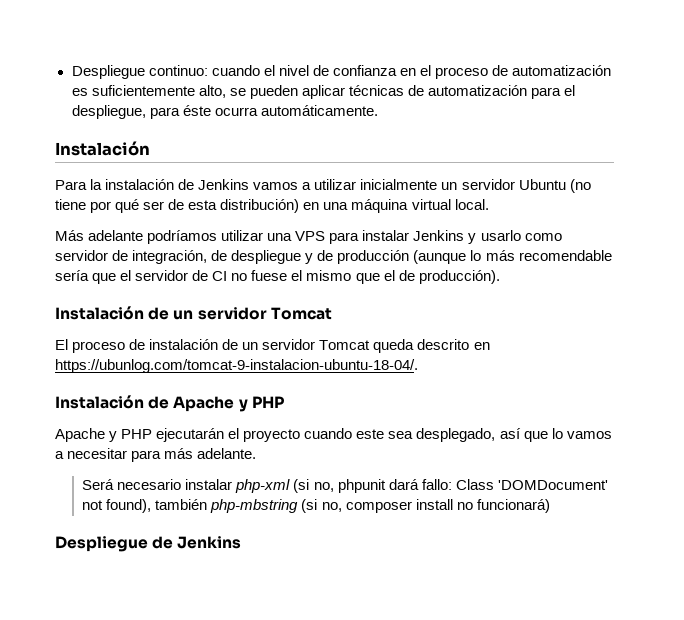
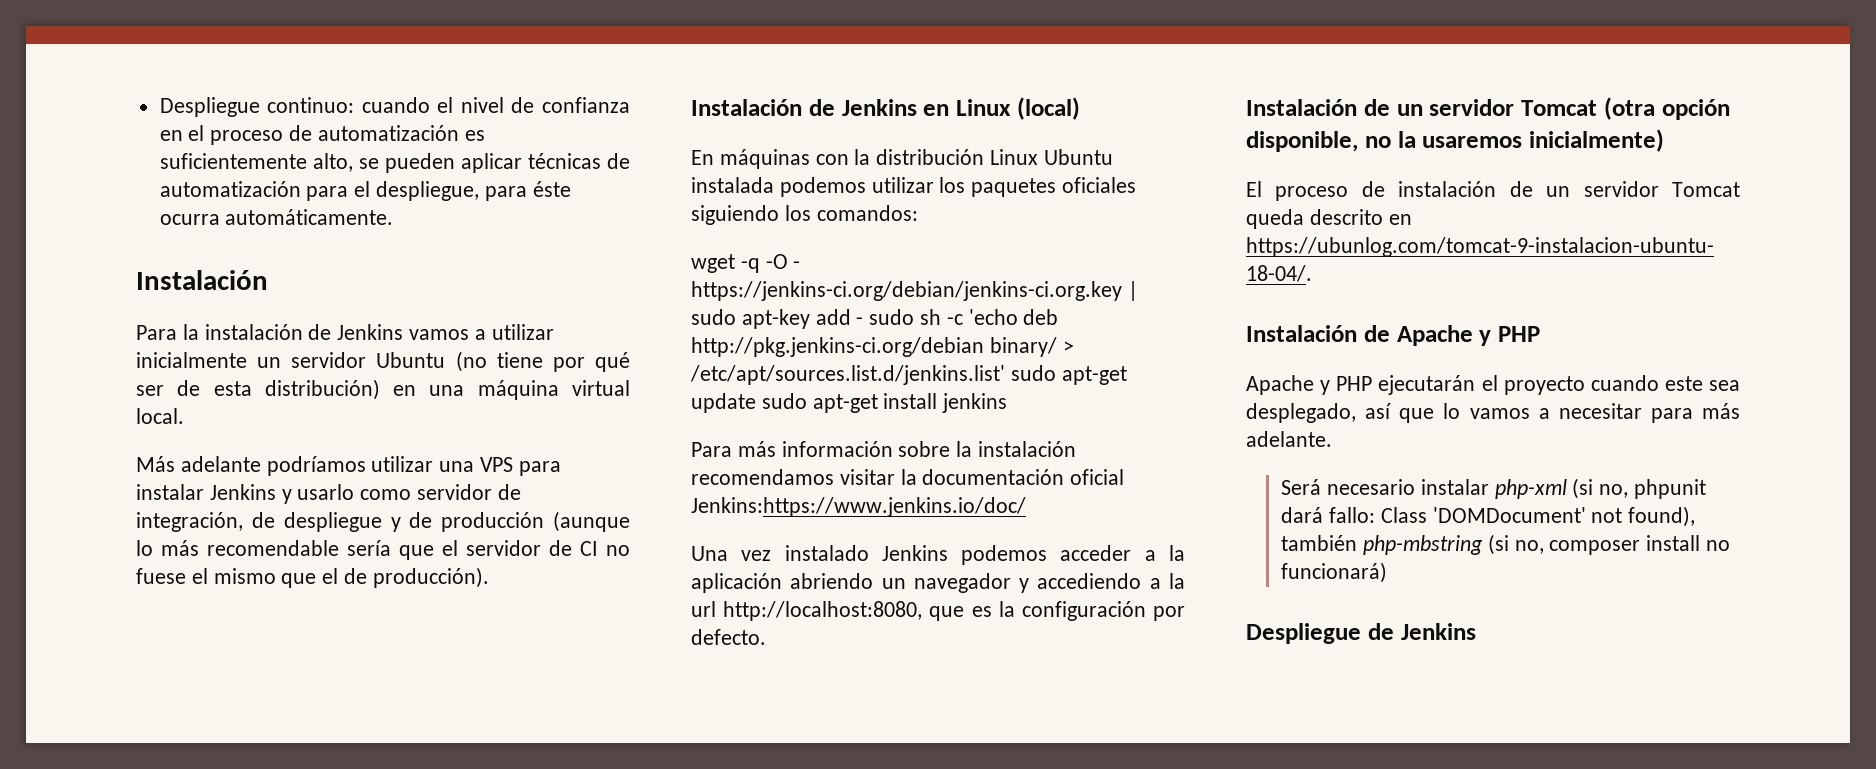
(500, 277) none -> [691,97,1080,120] [691,149,1113,169] [691,177,1137,197] [691,205,918,225] [691,254,801,273] [691,281,1138,301] [691,309,1059,329] [691,337,1074,357] [690,365,1127,385] [691,393,1008,413] [691,441,1077,457] [691,469,1125,485] [691,497,1026,517] [691,545,1185,565] [691,573,1185,593] [691,601,1185,621] [691,629,766,645] // Instalación de Jenkins en Linux (local) // En máquinas con la distribución Linux Ubuntu instalada podemos utilizar los paquetes oficiales siguiendo los comandos: // wget -q -O - https://jenkins-ci.org/debian/jenkins-ci.org.key | sudo apt-key add - sudo sh -c 'echo deb http://pkg.jenkins-ci.org/debian binary/ > /etc/apt/sources.list.d/jenkins.list' sudo apt-get update sudo apt-get install jenkins // Para más información sobre la instalación recomendamos visitar la documentación oficial Jenkins:https://www.jenkins.io/doc/ // Una vez instalado Jenkins podemos acceder a la aplicación abriendo un navegador y accediendo a la url http://localhost:8080, que es la configuración por defecto.
(332, 313) none -> [1603,97,1730,120] [1246,129,1664,152] (otra opción disponible, no la usaremos inicialmente)

